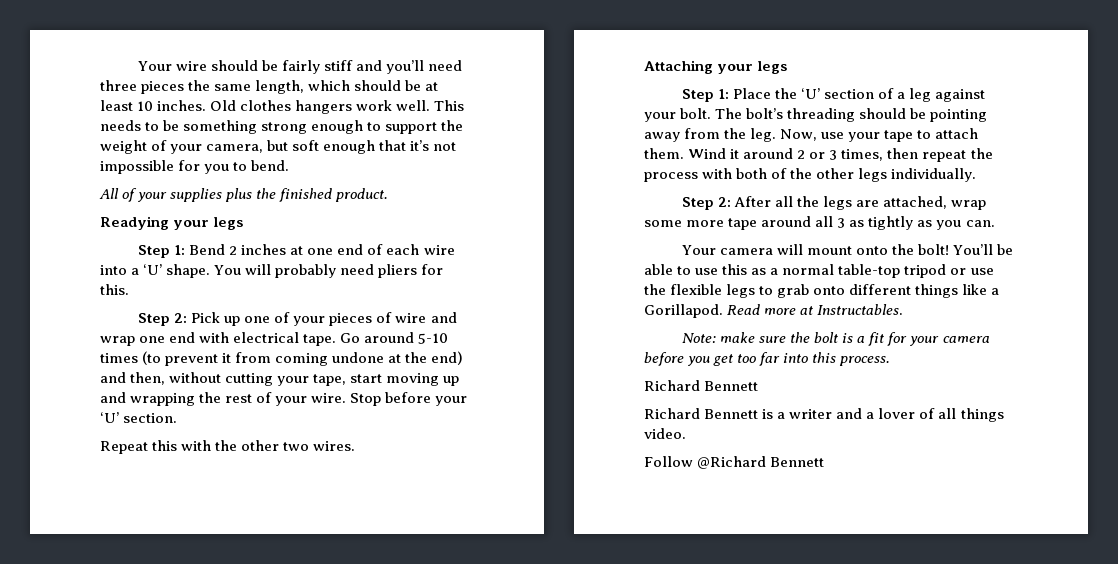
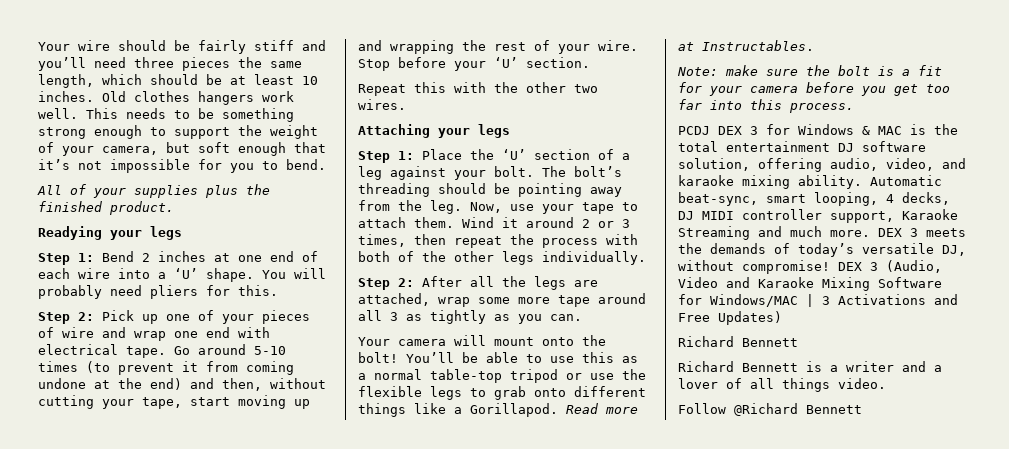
(891, 361) none -> [678,124,958,135] [678,141,926,152] [678,158,966,172] [678,175,942,189] [678,192,950,206] [678,209,958,223] [678,226,966,240] [678,243,966,257] [678,260,942,274] [678,277,942,291] [678,294,958,307] [678,311,782,325] // PCDJ DEX 3 for Windows & MAC is the total entertainment DJ software solution, offering audio, video, and karaoke mixing ability. Automatic beat-sync, smart looping, 4 decks, DJ MIDI controller support, Karaoke Streaming and much more. DEX 3 meets the demands of today’s versatile DJ, without compromise! DEX 3 (Audio, Video and Karaoke Mixing Software for Windows/MAC | 3 Activations and Free Updates)

